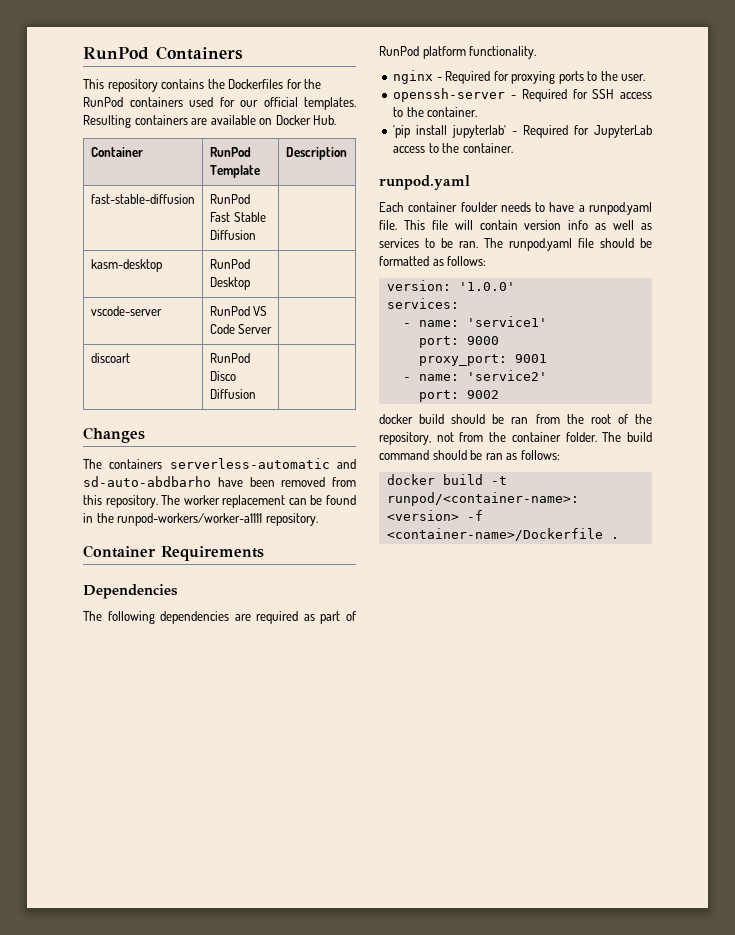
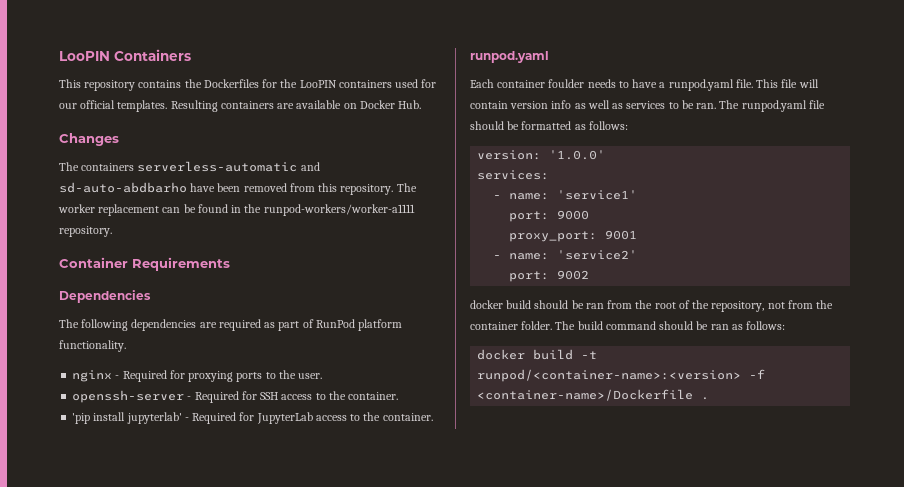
[83,47,149,60] RunPod -> [59,51,110,61] LooPIN
[83,97,123,107] RunPod -> [299,80,337,88] LooPIN
[90,147,143,157] [209,147,251,157] [209,165,260,178] [285,147,347,160] [90,194,195,204] [209,194,250,204] [209,212,266,222] [209,230,256,240] [90,259,162,272] [209,259,250,269] [209,277,250,290] [90,306,162,316] [209,306,268,316] [209,324,273,334] [90,353,130,363] [209,353,250,363] [209,371,236,381] [209,389,256,399] // Container | RunPod Template | Description // fast-stable-diffusion | RunPod Fast Stable Diffusion | // kasm-desktop | RunPod Desktop | // vscode-server | RunPod VS Code Server | // discoart | RunPod Disco Diffusion | -> (422, 104) none

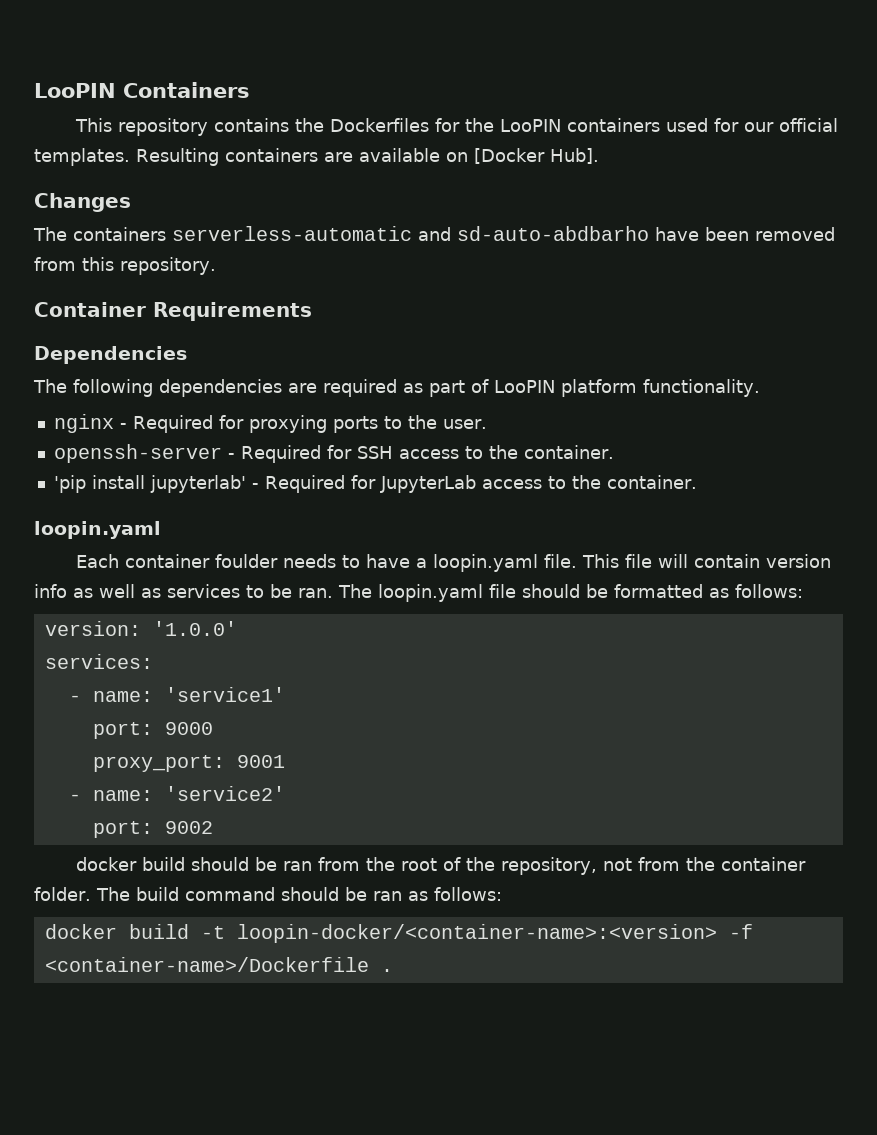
[359,100,422,109] Docker Hub. -> [473,148,599,164] [Docker Hub].
[396,183,417,192] [58,204,415,216] [59,226,112,237] The worker replacement can be found in the runpod-workers/worker-a1111 repository. -> (216, 266) none
[315,319,355,328] RunPod -> [494,380,555,393] LooPIN
[470,51,549,63] runpod.yaml -> [34,521,161,539] loopin.yaml
[668,79,734,91] runpod.yaml -> [432,554,538,572] loopin.yaml
[741,100,807,112] runpod.yaml -> [378,584,483,602] loopin.yaml
[477,369,742,382] runpod/<container-name>:<version> -> [236,924,717,943] loopin-docker/<container-name>:<version>

